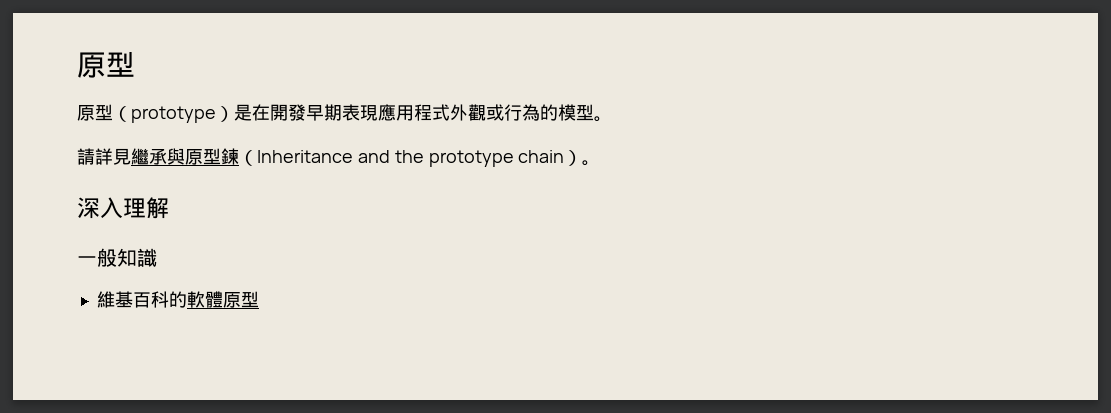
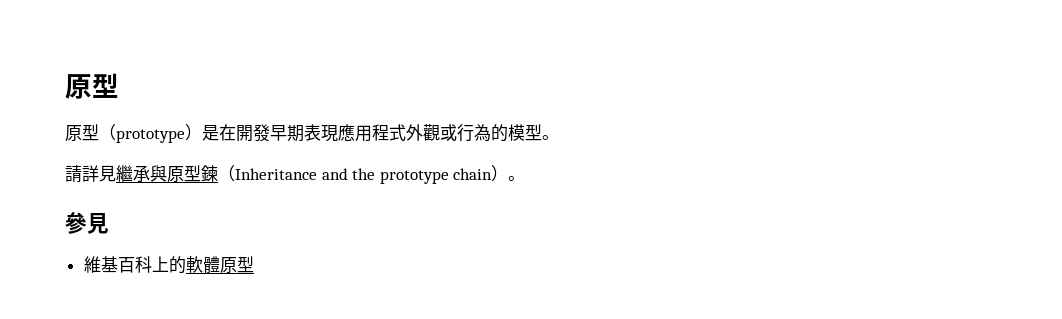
[77,197,169,219] [77,248,157,267] 深入理解 // 一般知識 -> [65,212,109,234] 參見
(169, 299) none -> [151,256,169,272] 上

